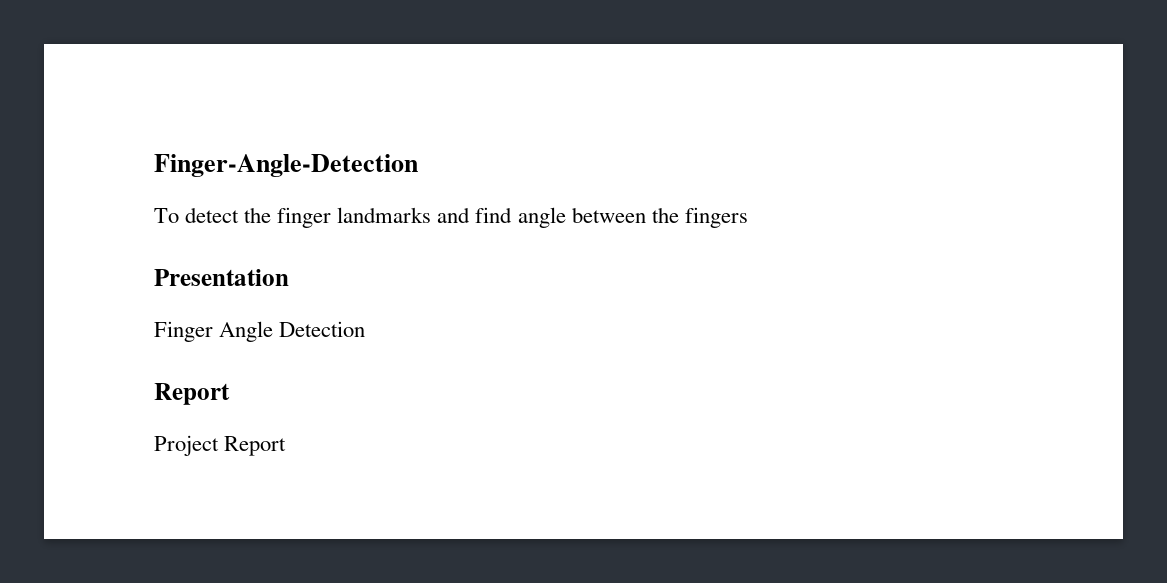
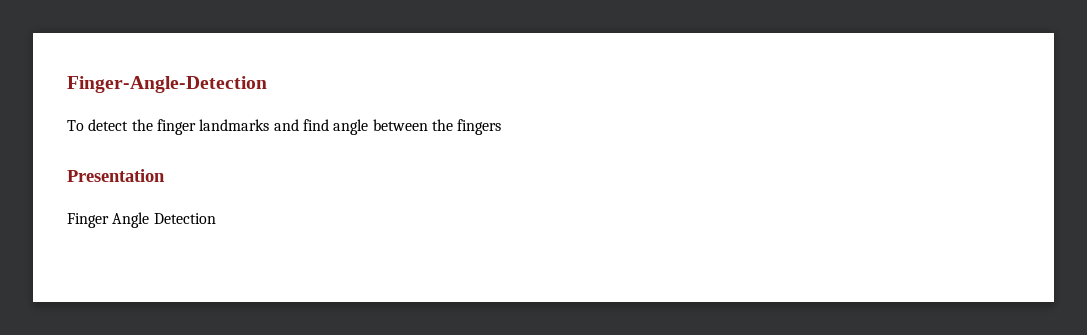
[154,383,230,405] [154,435,287,456] // Report // Project Report -> (216, 218) none

